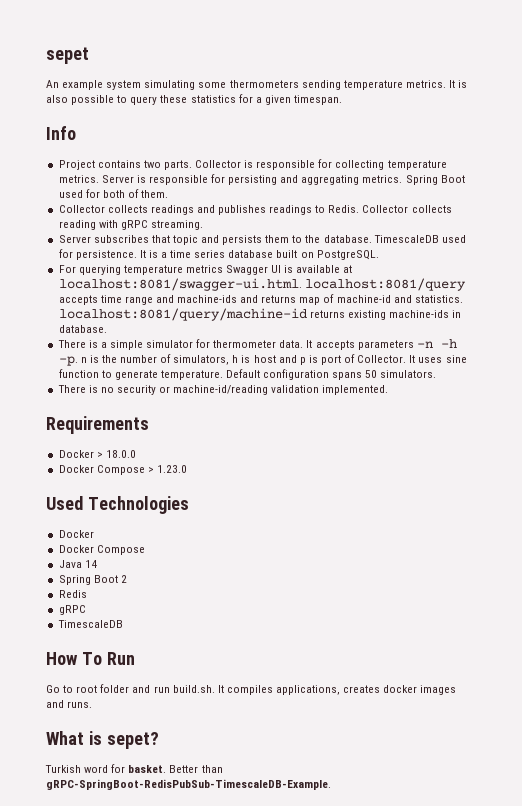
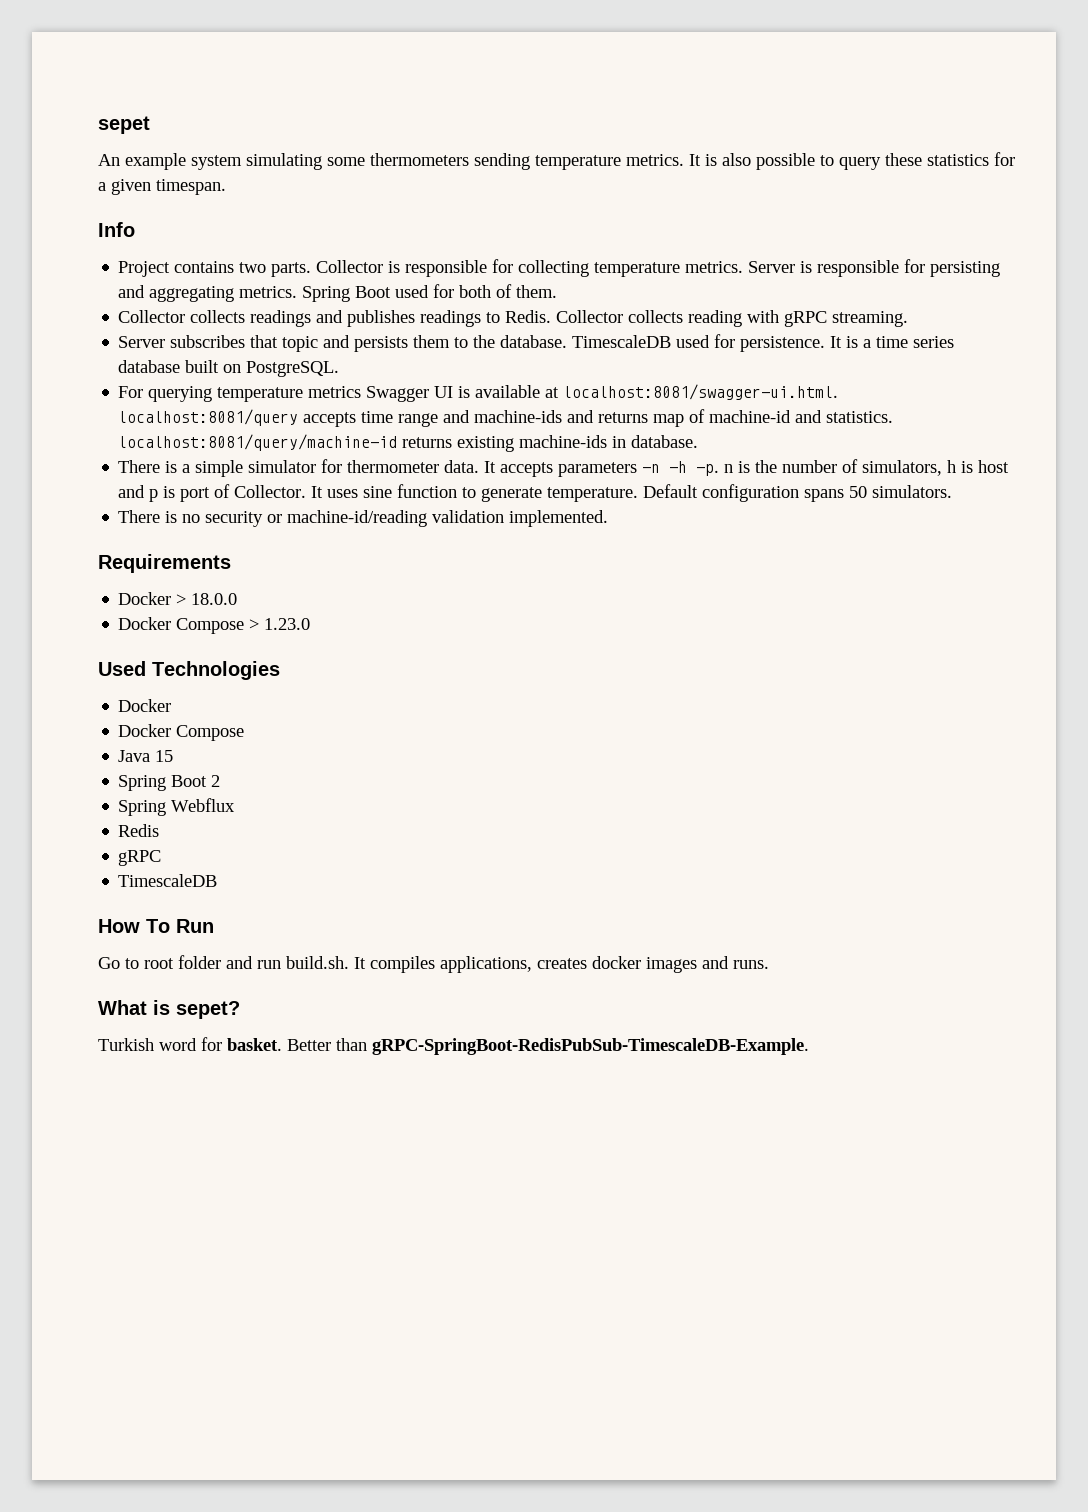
[84,560,97,568] 14 -> [155,750,174,762] 15
(127, 579) none -> [118,798,236,816] // Spring Webflux

